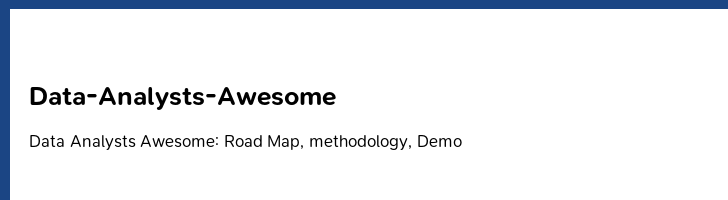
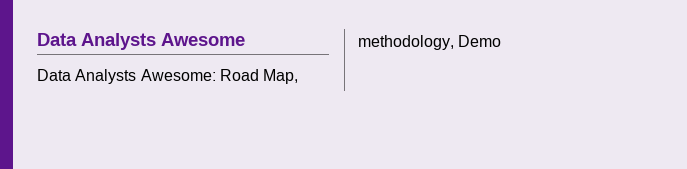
[29,87,336,110] Data-Analysts-Awesome -> [37,33,245,50] Data Analysts Awesome

